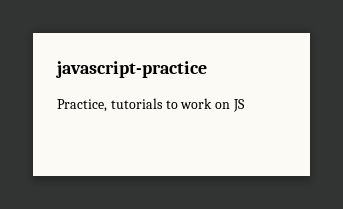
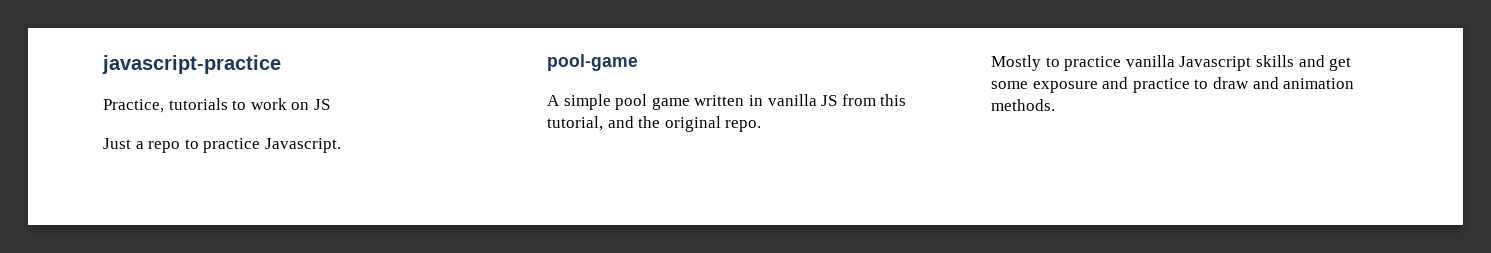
(245, 105) none -> [103,138,341,153] [547,54,638,71] [547,94,907,110] [547,116,762,132] [991,55,1352,71] [991,77,1355,93] [991,99,1055,111] // Just a repo to practice Javascript. // pool-game // A simple pool game written in vanilla JS from this tutorial, and the original repo. // Mostly to practice vanilla Javascript skills and get some exposure and practice to draw and animation methods.

